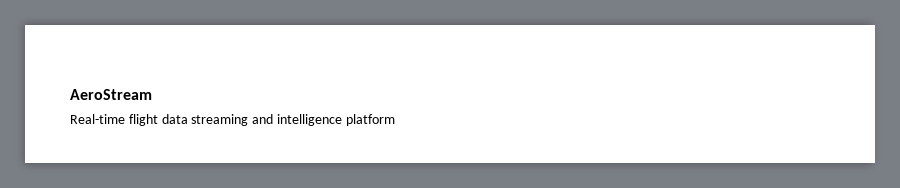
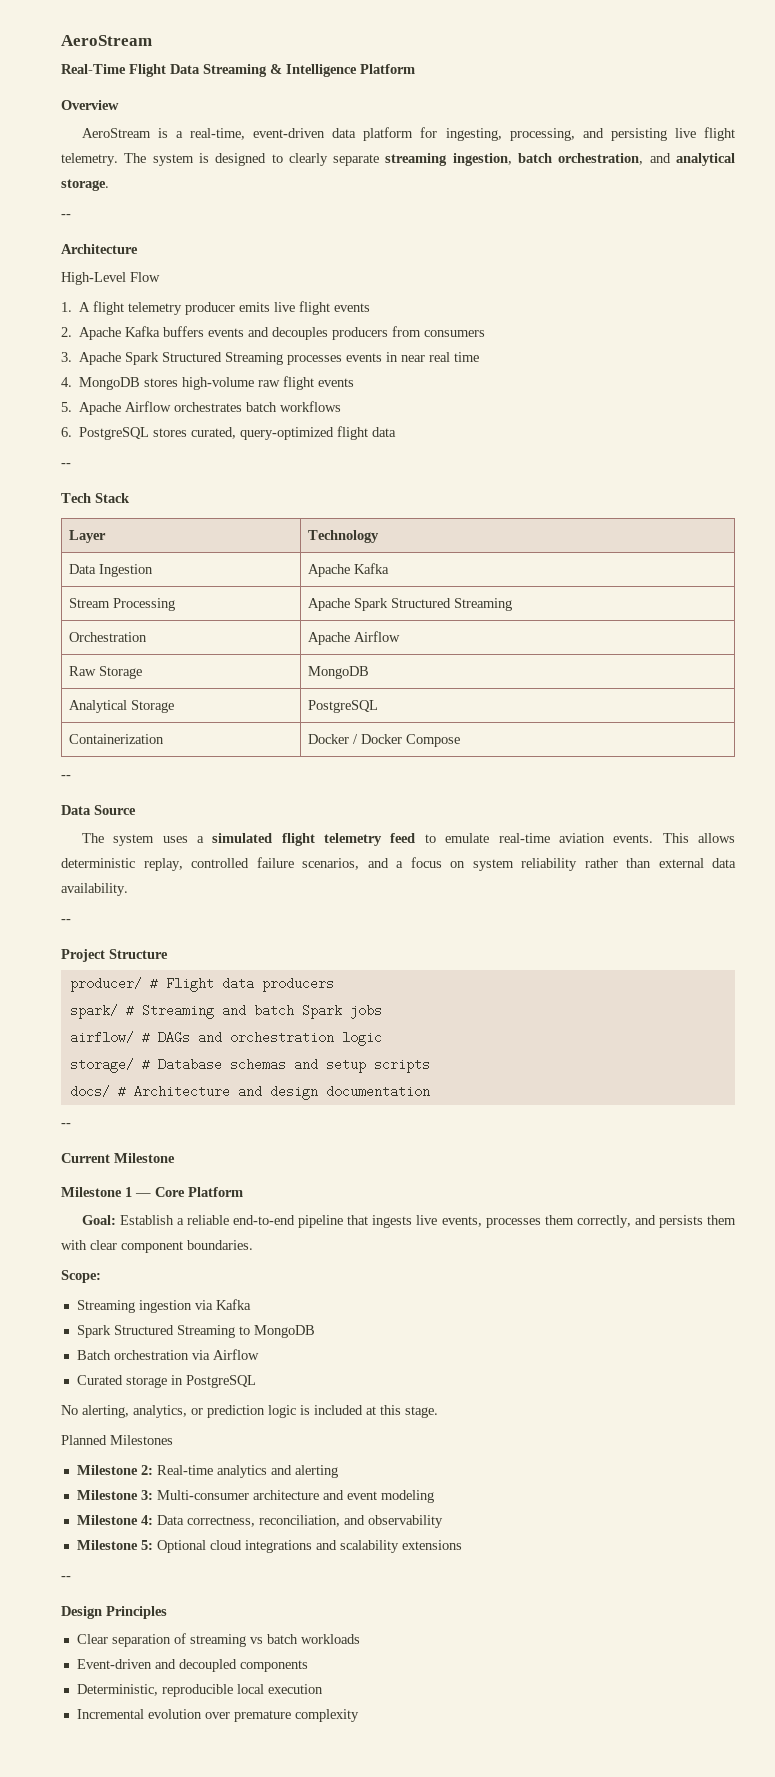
[70,114,395,126] Real-time flight data streaming and intelligence platform -> [61,64,415,77] [61,100,119,110] [81,127,735,141] [61,153,735,166] [61,179,109,191] [61,214,71,218] [61,244,138,254] [61,272,160,285] [61,301,371,315] [61,326,486,340] [61,352,480,365] [61,376,355,390] [61,401,342,415] [61,426,397,440] [61,463,71,467] [61,493,130,503] [69,530,107,543] [308,530,380,543] [69,564,154,577] [308,563,390,577] [69,598,176,611] [308,598,513,611] [69,632,148,642] [308,631,401,645] [69,666,143,679] [308,666,370,679] [69,700,175,713] [308,700,379,713] [69,734,165,744] [308,734,461,747] [61,775,71,779] [61,805,136,815] [81,833,736,846] [61,857,736,871] [61,883,128,896] [61,919,71,923] [61,949,168,962] [69,977,334,992] [69,1004,382,1019] [69,1031,382,1046] [69,1058,430,1073] [69,1085,430,1100] [61,1123,71,1127] [61,1153,175,1163] [61,1187,243,1197] [81,1215,737,1228] [61,1240,253,1253] [61,1270,101,1283] [76,1299,251,1313] [76,1325,315,1338] [76,1349,259,1360] [76,1375,256,1388] [61,1405,438,1418] [61,1435,173,1445] [76,1465,338,1478] [76,1490,434,1503] [76,1515,443,1528] [76,1540,462,1553] [61,1576,71,1580] [61,1606,167,1619] [76,1633,360,1647] [76,1659,308,1672] [76,1684,323,1697] [76,1709,359,1722] Real-Time Flight Data Streaming & Intelligence Platform // Overview // AeroStream is a real-time, event-driven data platform for ingesting, processing, and persisting live flight telemetry. The system is designed to clearly separate streaming ingestion, batch orchestration, and analytical storage. // -- // Architecture // High-Level Flow // 1. A flight telemetry producer emits live flight events // 2. Apache Kafka buffers events and decouples producers from consumers // 3. Apache Spark Structured Streaming processes events in near real time // 4. MongoDB stores high-volume raw flight events // 5. Apache Airflow orchestrates batch workflows // 6. PostgreSQL stores curated, query-optimized flight data // -- // Tech Stack // Layer | Technology // Data Ingestion | Apache Kafka // Stream Processing | Apache Spark Structured Streaming // Orchestration | Apache Airflow // Raw Storage | MongoDB // Analytical Storage | PostgreSQL // Containerization | Docker / Docker Compose // -- // Data Source // The system uses a simulated flight telemetry feed to emulate real-time aviation events. This allows deterministic replay, controlled failure scenarios, and a focus on system reliability rather than external data availability. // -- // Project Structure // producer/ # Flight data producers // spark/ # Streaming and batch Spark jobs // airflow/ # DAGs and orchestration logic // storage/ # Database schemas and setup scripts // docs/ # Architecture and design documentation // -- // Current Milestone // Milestone 1 — Core Platform // Goal: Establish a reliable end-to-end pipeline that ingests live events, processes them correctly, and persists them with clear component boundaries. // Scope: // Streaming ingestion via Kafka // Spark Structured Streaming to MongoDB // Batch orchestration via Airflow // Curated storage in PostgreSQL // No alerting, analytics, or prediction logic is included at this stage. // Planned Milestones // Milestone 2: Real-time analytics and alerting // Milestone 3: Multi-consumer architecture and event modeling // Milestone 4: Data correctness, reconciliation, and observability // Milestone 5: Optional cloud integrations and scalability extensions // -- // Design Principles // Clear separation of streaming vs batch workloads // Event-driven and decoupled components // Deterministic, reproducible local execution // Incremental evolution over premature complexity

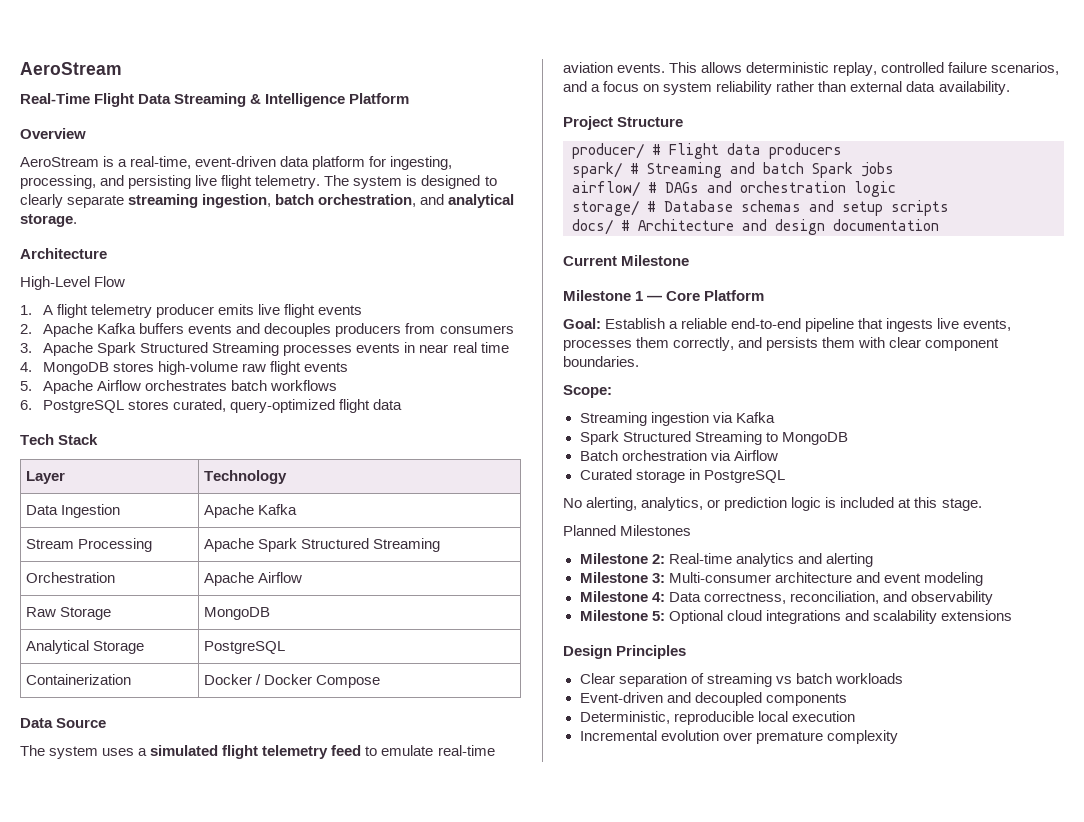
[61,214,71,218] // -- -> (77, 220) none
[61,463,71,467] // -- -> (403, 404) none
[61,775,71,779] // -- -> (381, 681) none
[61,919,71,923] // -- -> (1010, 88) none
[61,1123,71,1127] // -- -> (939, 225) none
[61,1576,71,1580] // -- -> (1012, 615) none

